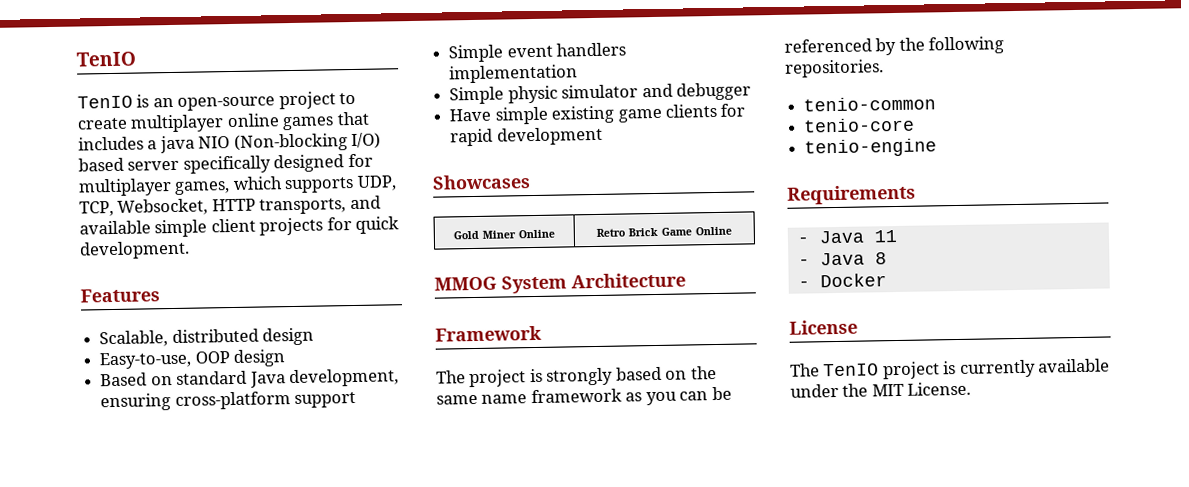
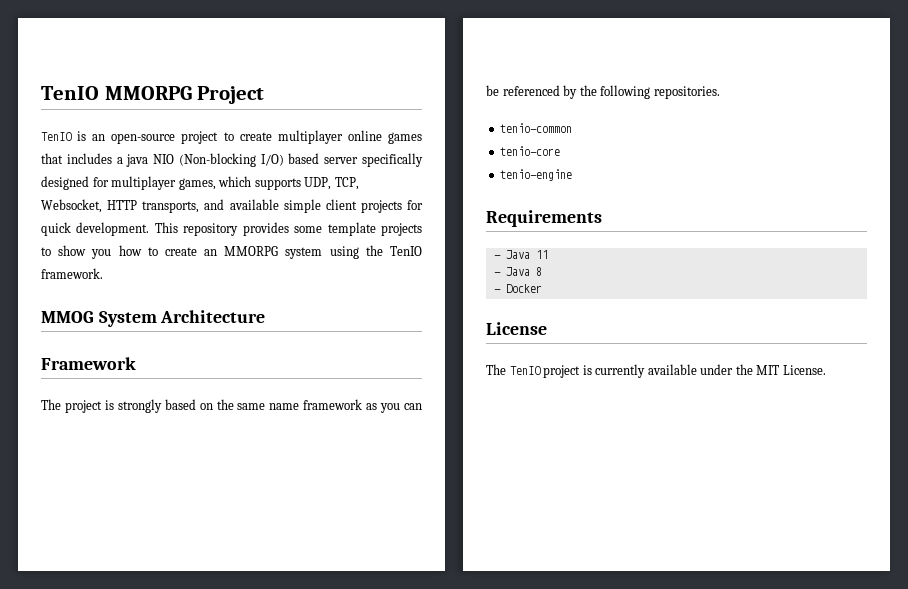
[76,51,136,67] TenIO -> [41,86,265,104] TenIO MMORPG Project
[80,288,160,303] [99,327,315,348] [99,349,286,370] [100,368,399,388] [100,391,357,412] [448,42,627,63] [449,64,579,84] [449,82,751,105] [449,103,746,125] [450,126,603,147] [432,174,531,190] [452,229,556,240] [595,226,733,237] // Features // Scalable, distributed design // Easy-to-use, OOP design // Based on standard Java development, ensuring cross-platform support // Simple event handlers implementation // Simple physic simulator and debugger // Have simple existing game clients for rapid development // Showcases // Gold Miner Online | Retro Brick Game Online -> [154,222,422,236] [41,245,423,259] [41,268,103,279] This repository provides some template projects to show you how to create an MMORPG system using the TenIO framework.

